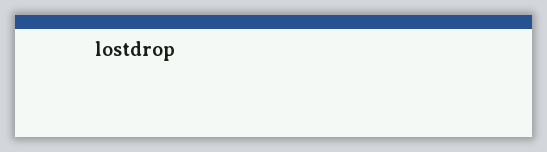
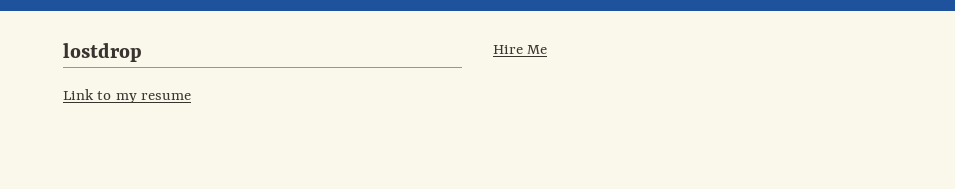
(175, 51) none -> [63,89,192,103] [493,45,548,54] // Link to my resume // Hire Me

